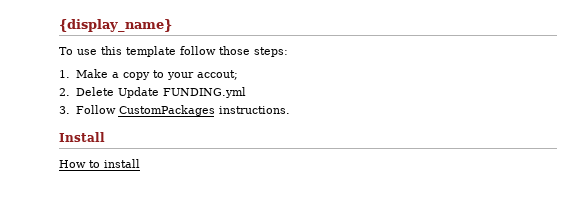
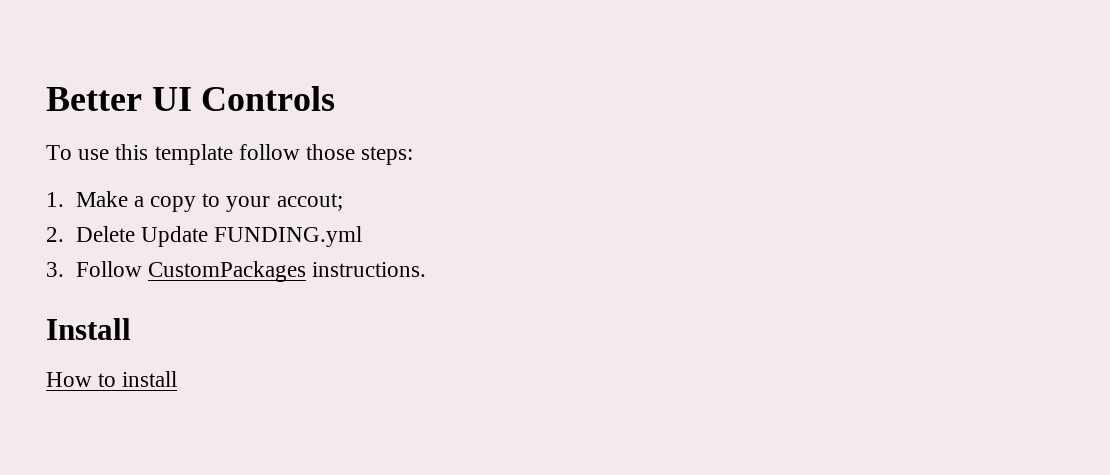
[59,19,172,32] {display_name} -> [46,86,336,111] Better UI Controls

